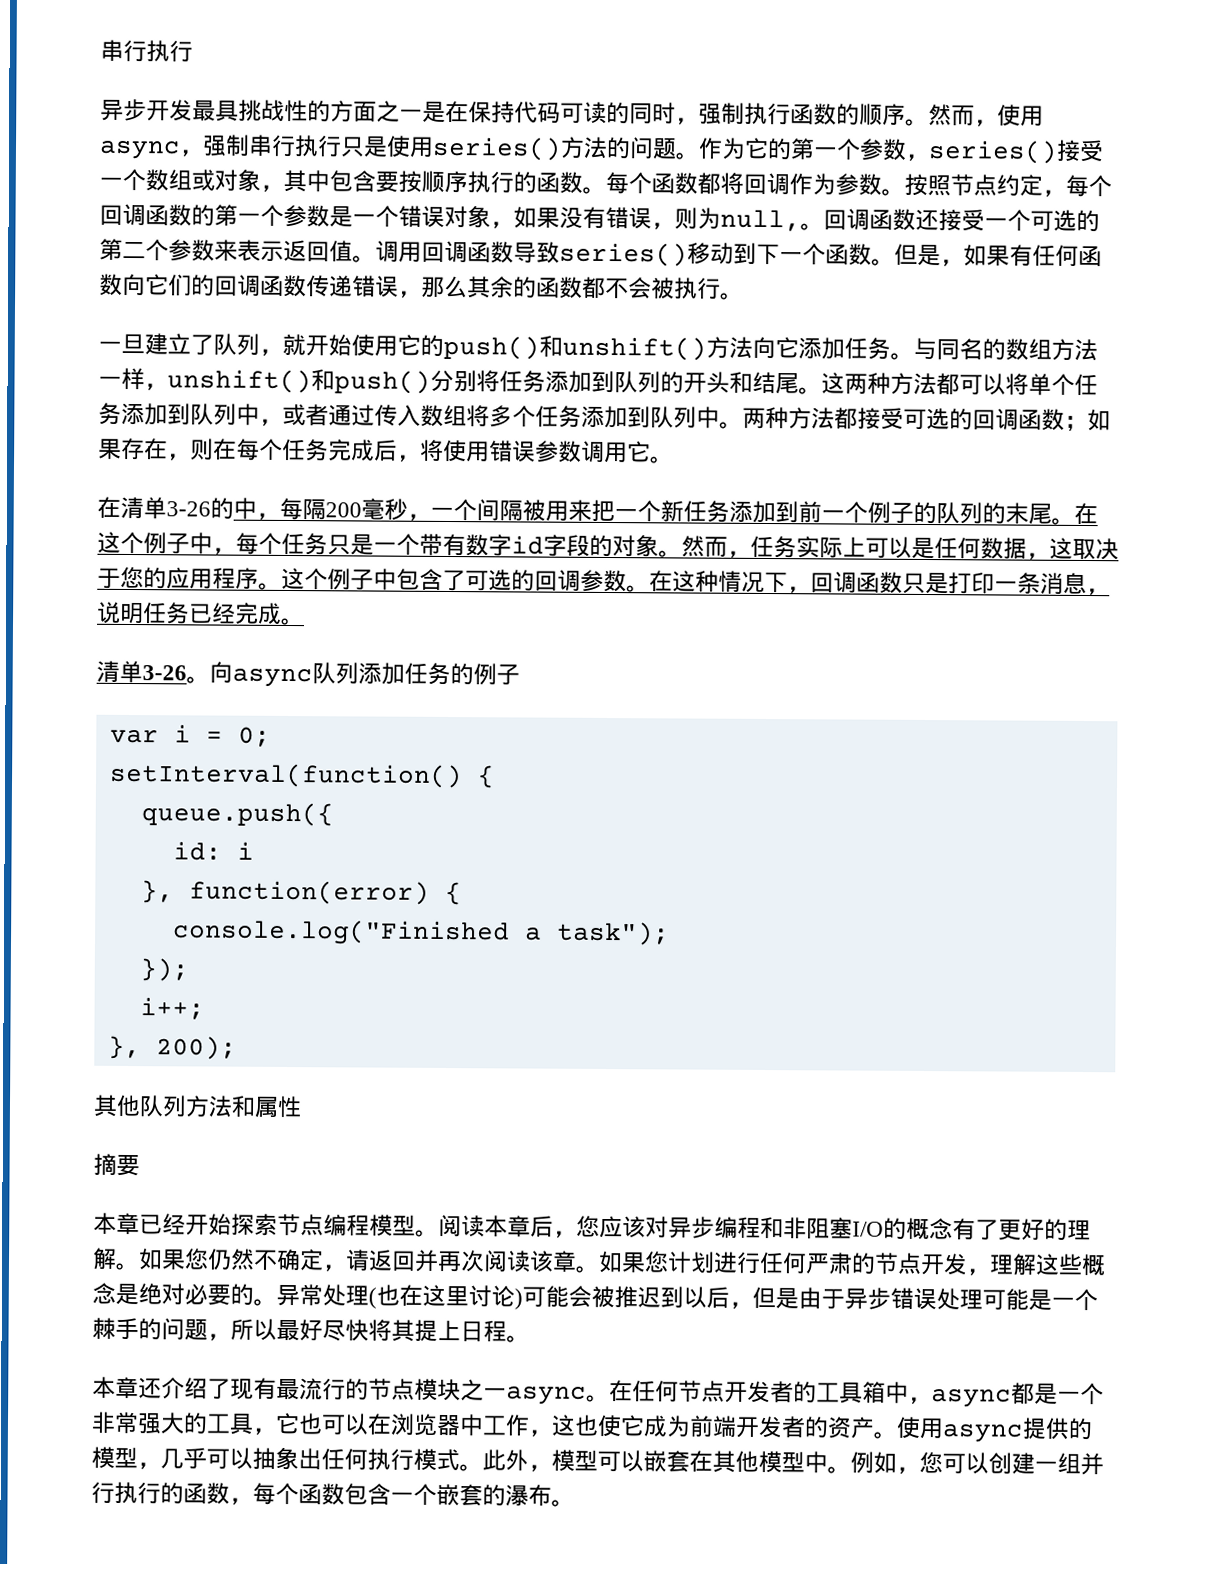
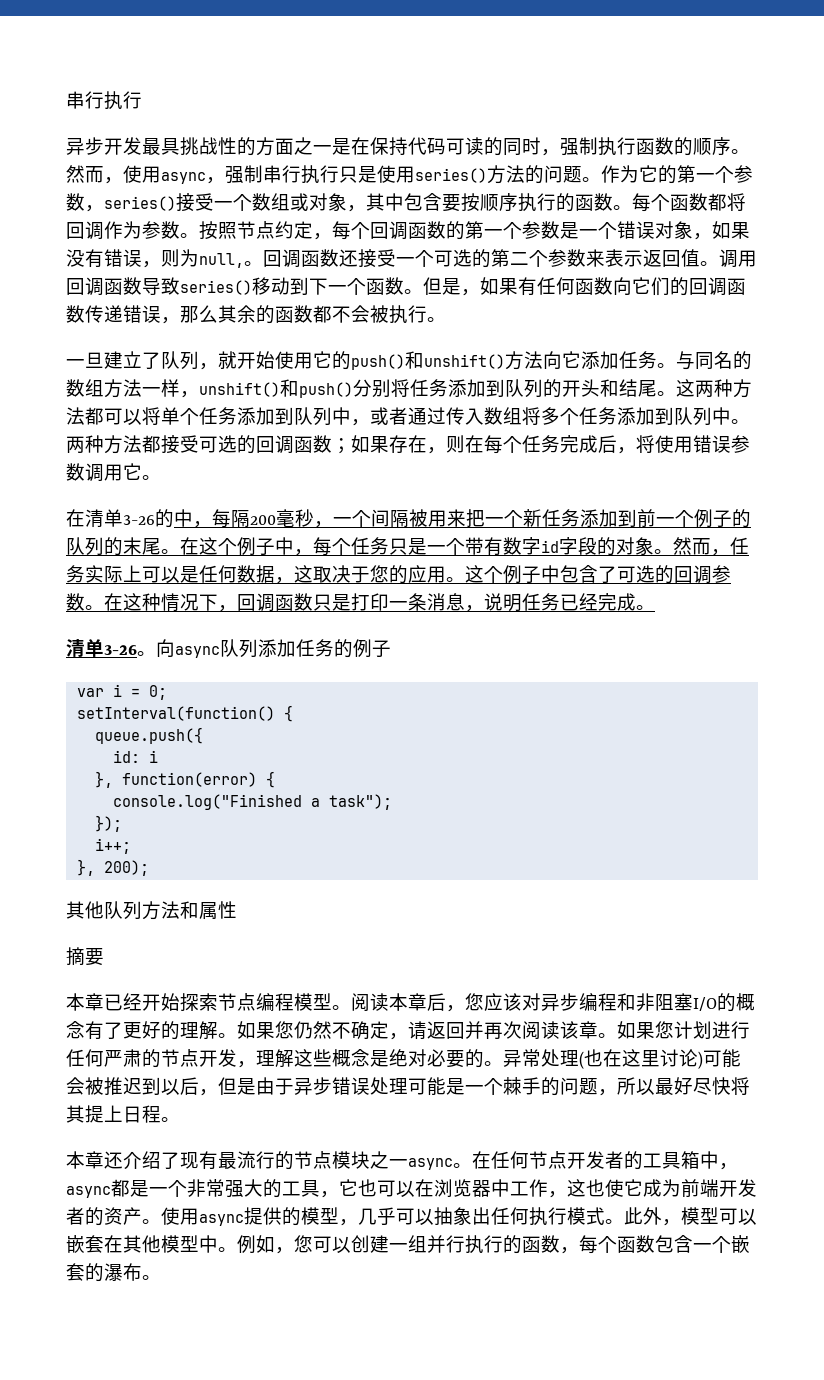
[212,567,259,590] 程序 -> (446, 574) none

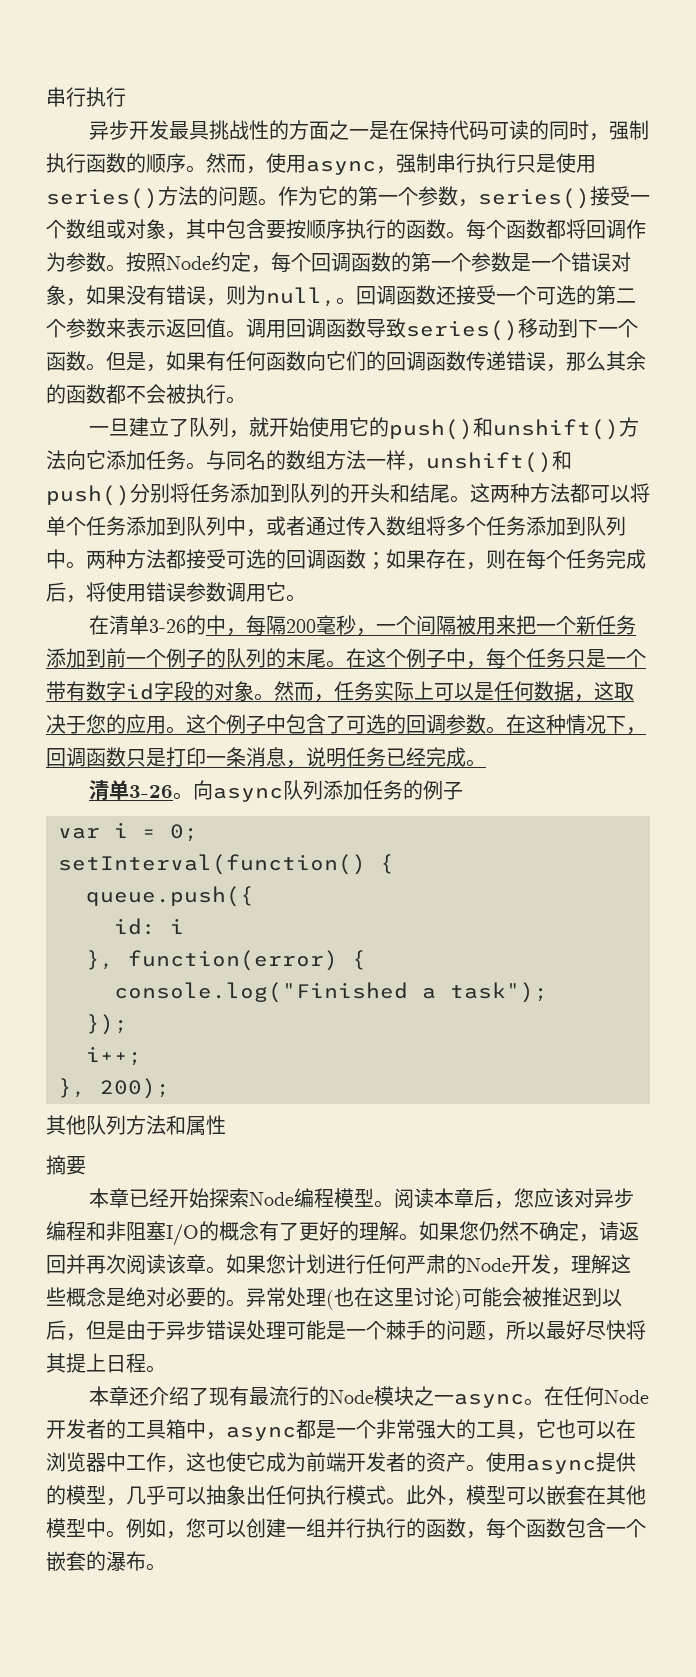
[237,221,275,239] 节点 -> [166,256,211,270] Node
[218,993,256,1011] 节点 -> [249,1192,295,1206] Node
[161,1049,199,1067] 节点 -> [466,1258,511,1272] Node
[294,1151,332,1169] 节点 -> [329,1390,375,1404] Node
[529,1151,567,1169] 节点 -> [604,1390,650,1404] Node

